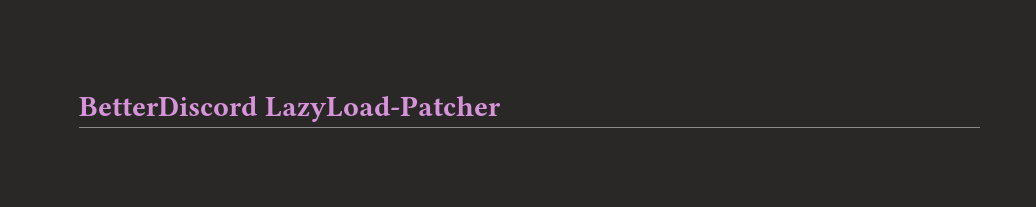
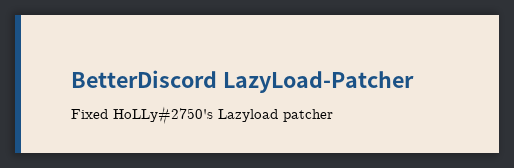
(501, 109) none -> [71,106,333,125] // Fixed HoLLy#2750's Lazyload patcher

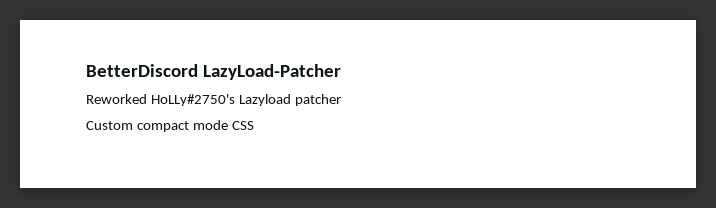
[71,109,108,119] Fixed -> [86,94,147,104] Reworked
(333, 115) none -> [86,120,254,132] // Custom compact mode CSS

